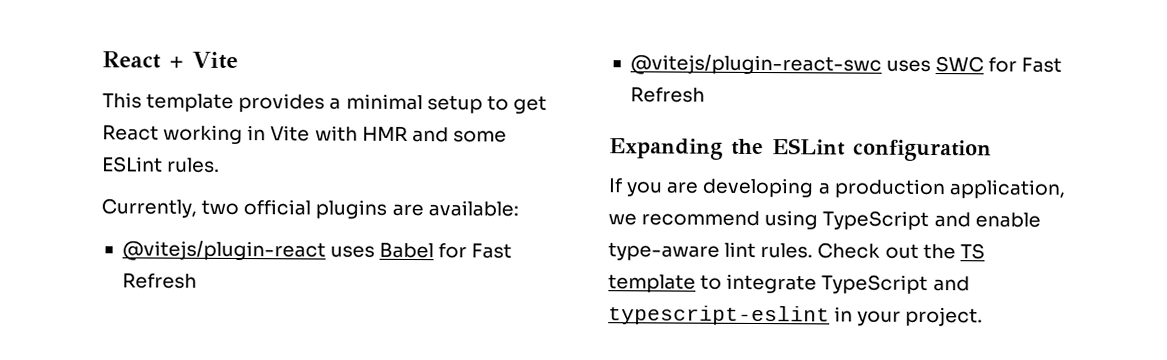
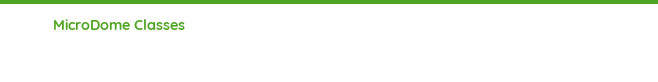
[102,51,238,70] [102,92,547,114] [102,124,507,145] [102,156,221,173] [101,198,519,219] [121,240,513,262] [121,273,197,289] [629,54,1063,76] [629,87,705,103] [609,138,992,162] [608,177,1066,199] [608,210,1041,230] [608,241,985,261] [608,273,970,294] [608,305,984,327] React + Vite // This template provides a minimal setup to get React working in Vite with HMR and some ESLint rules. // Currently, two official plugins are available: // @vitejs/plugin-react uses Babel for Fast Refresh // @vitejs/plugin-react-swc uses SWC for Fast Refresh // Expanding the ESLint configuration // If you are developing a production application, we recommend using TypeScript and enable type-aware lint rules. Check out the TS template to integrate TypeScript and typescript-eslint in your project. -> [53,19,185,30] MicroDome Classes

